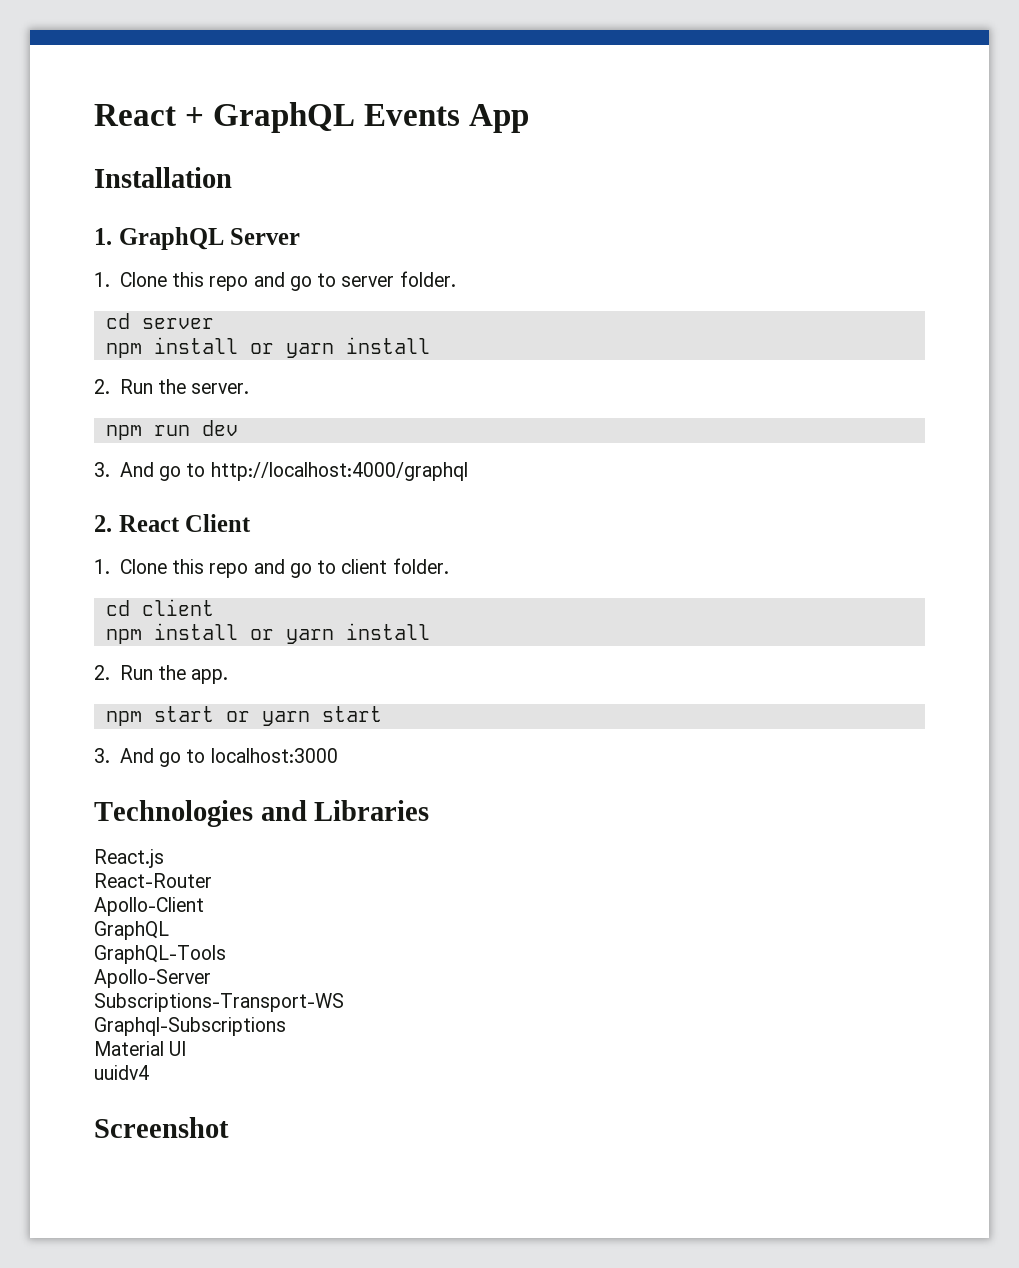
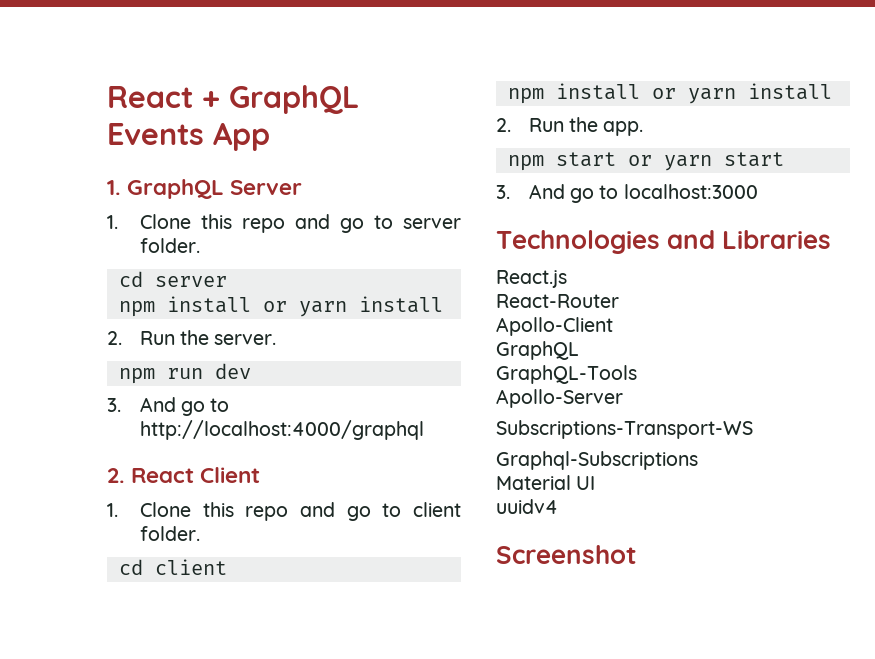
[94,167,232,188] // Installation -> (270, 136) none

